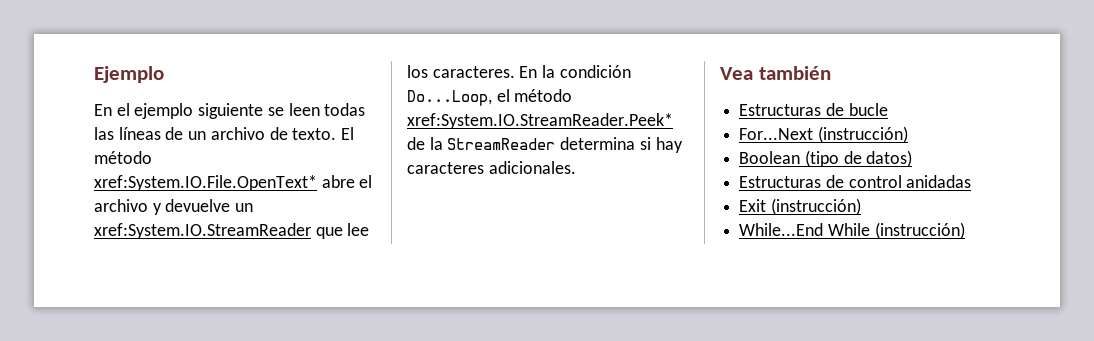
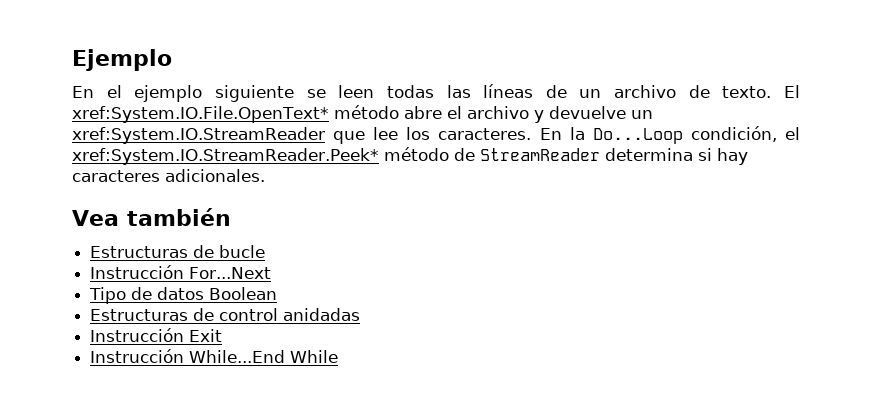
[94,151,152,164] [94,175,317,191] método xref:System.IO.File.OpenText* -> [72,105,399,123] xref:System.IO.File.OpenText* método
[559,65,631,78] [407,89,573,106] [407,113,673,129] [407,137,443,150] condición Do...Loop, el método xref:System.IO.StreamReader.Peek* de la -> [592,126,800,144] [72,147,475,165] Do...Loop condición, el xref:System.IO.StreamReader.Peek* método de
(888, 109) none -> [90,265,185,279] Instrucción
[817,126,908,143] [739,150,913,167] (instrucción) // Boolean (tipo de datos) -> [89,287,278,304] // Tipo de datos Boolean
(972, 181) none -> [90,328,185,342] Instrucción
[770,198,861,215] (instrucción) // -> [90,349,185,363] // Instrucción
[874,222,965,239] (instrucción) -> (339, 356) none

